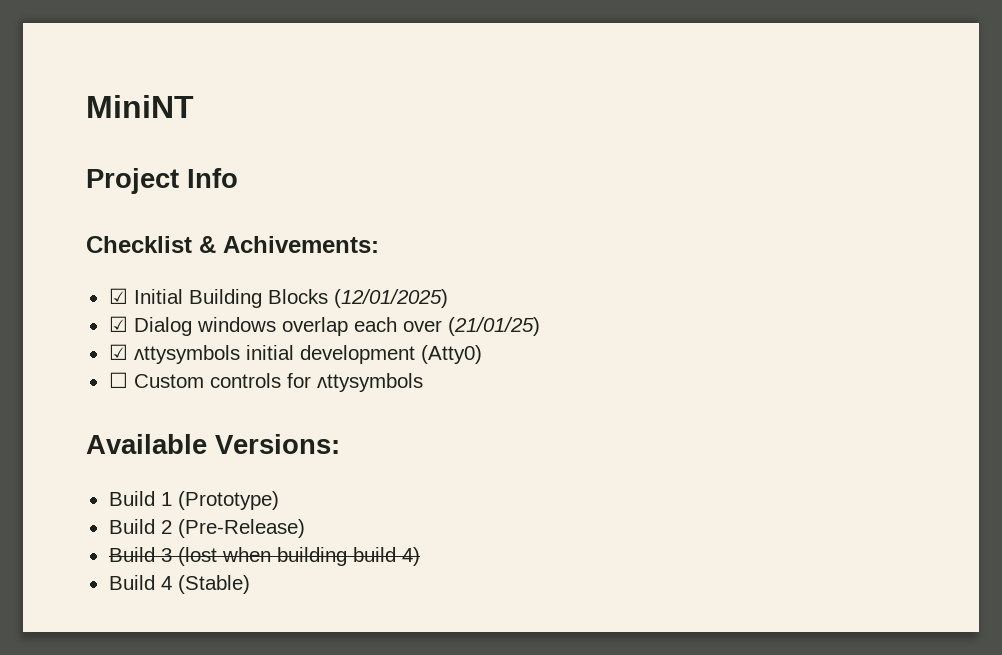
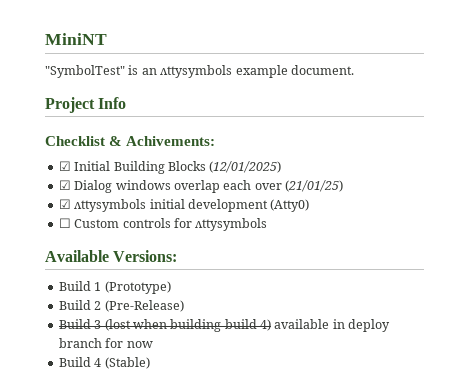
(194, 106) none -> [45,65,354,78] // "SymbolTest" is an ʌttysymbols example document.
(420, 556) none -> [274,319,391,332] [58,338,153,348] available in deploy branch for now

